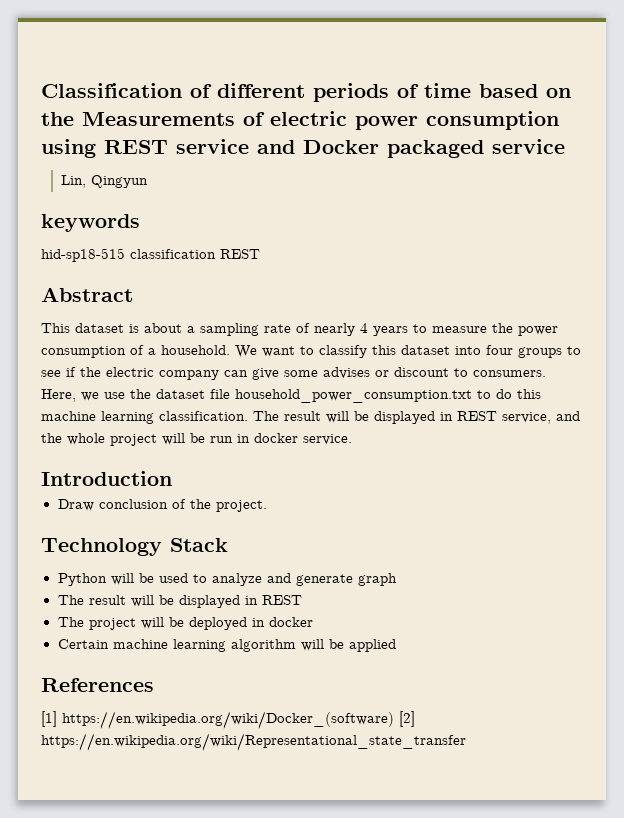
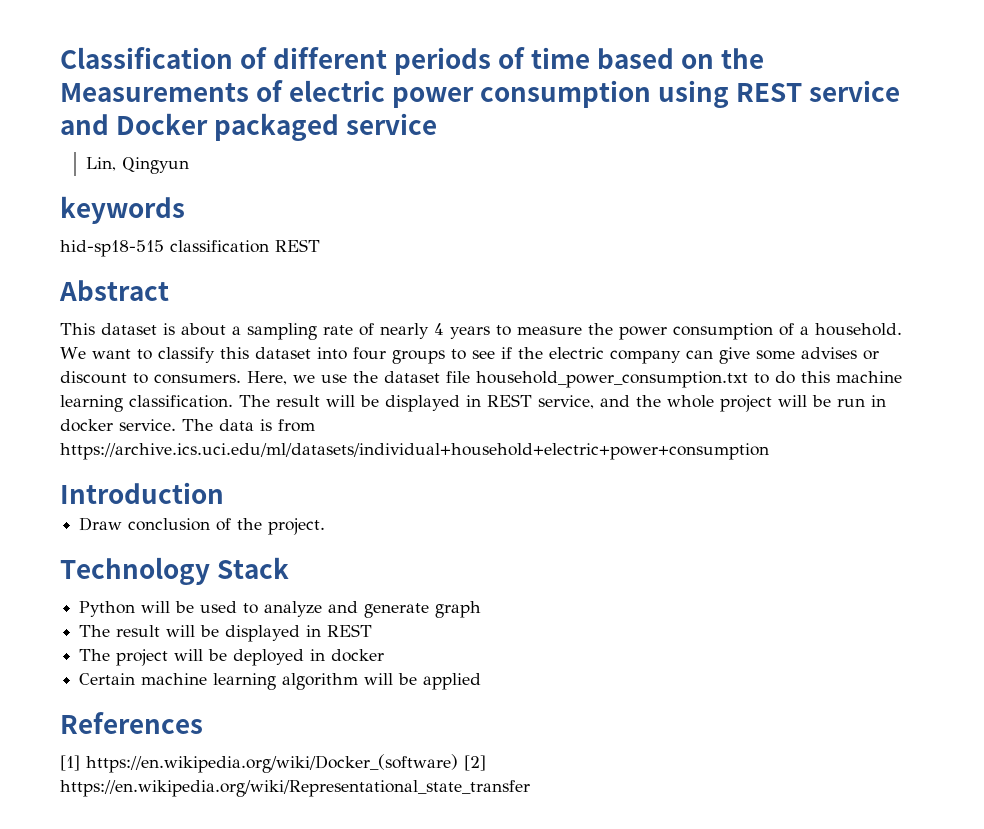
(352, 439) none -> [182,419,315,432] [60,443,769,460] The data is from https://archive.ics.uci.edu/ml/datasets/individual+household+electric+power+consumption

